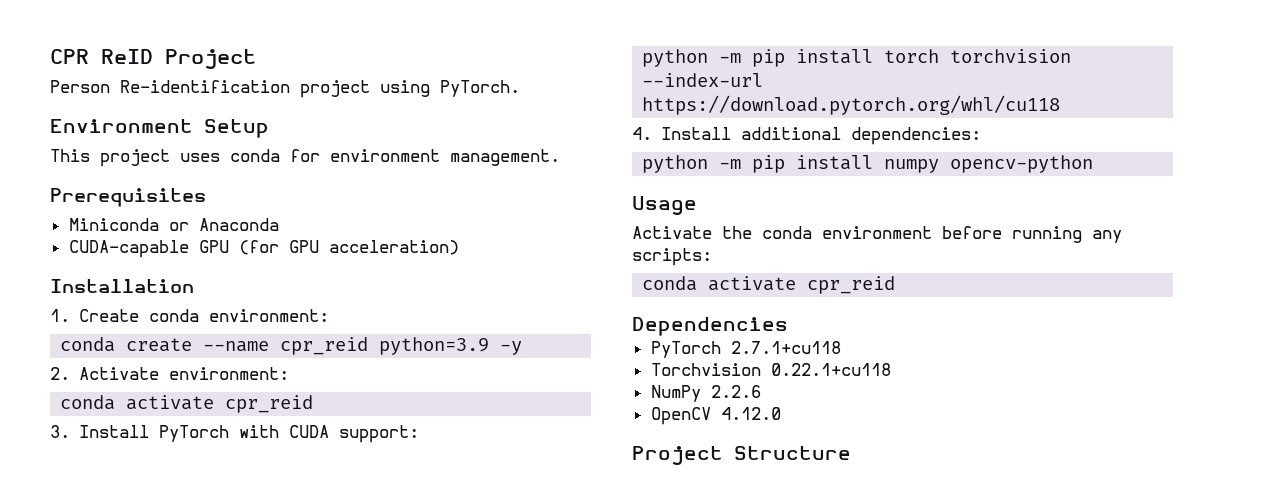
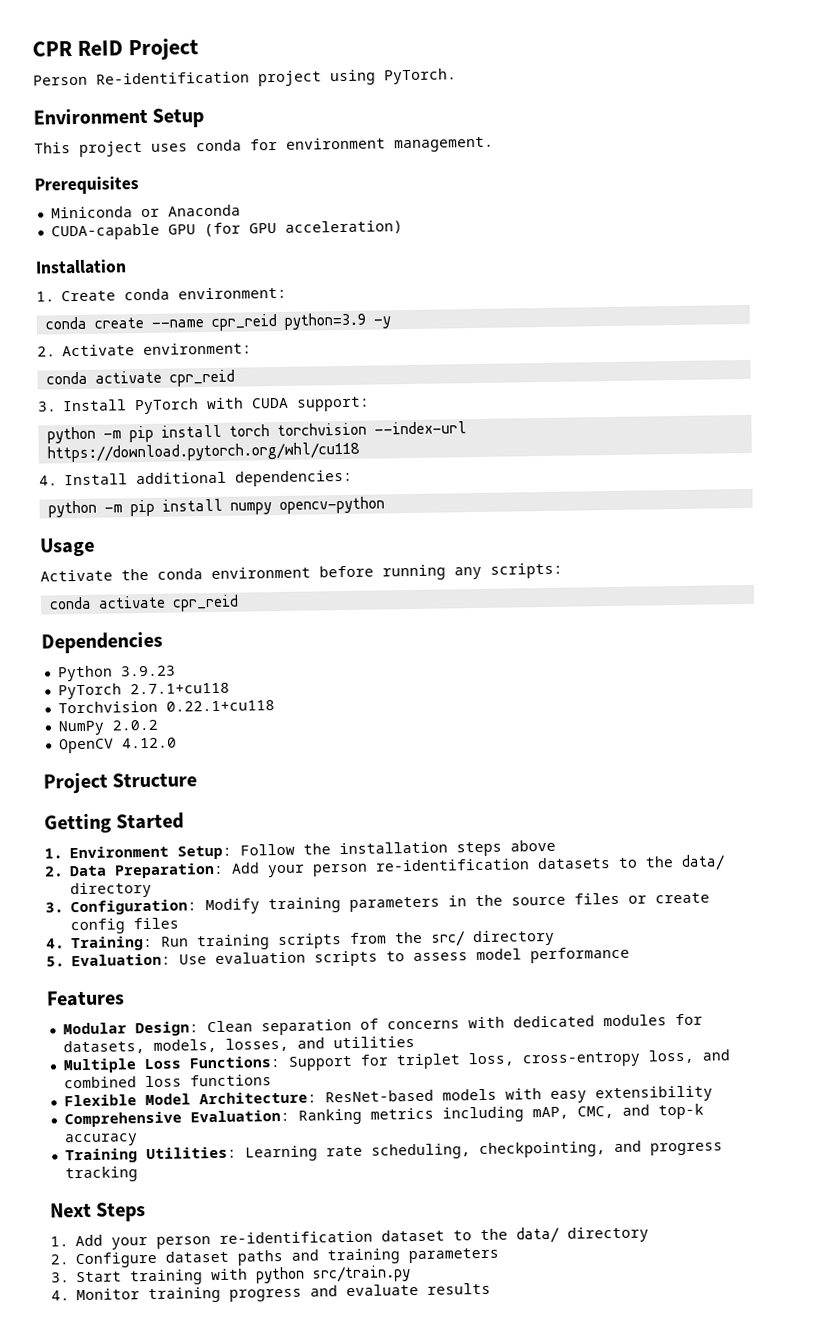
(788, 326) none -> [56,665,176,682] // Python 3.9.23
[710,385,761,398] 2.2.6 -> [111,719,158,731] 2.0.2
(851, 453) none -> [44,812,185,834] [44,839,557,860] [44,854,726,879] [70,881,153,899] [45,892,711,916] [70,917,180,935] [46,929,556,952] [46,946,631,967] [46,990,125,1007] [62,1013,703,1037] [62,1036,415,1055] [62,1049,730,1074] [63,1074,272,1089] [63,1085,713,1107] [63,1103,704,1128] [64,1133,138,1147] [64,1140,723,1164] [64,1166,138,1183] [50,1202,147,1222] [50,1226,650,1250] [50,1247,500,1269] [51,1265,412,1286] [51,1282,492,1304] // Getting Started // 1. Environment Setup: Follow the installation steps above // 2. Data Preparation: Add your person re-identification datasets to the data/ directory // 3. Configuration: Modify training parameters in the source files or create config files // 4. Training: Run training scripts from the src/ directory // 5. Evaluation: Use evaluation scripts to assess model performance // Features // Modular Design: Clean separation of concerns with dedicated modules for datasets, models, losses, and utilities // Multiple Loss Functions: Support for triplet loss, cross-entropy loss, and combined loss functions // Flexible Model Architecture: ResNet-based models with easy extensibility // Comprehensive Evaluation: Ranking metrics including mAP, CMC, and top-k accuracy // Training Utilities: Learning rate scheduling, checkpointing, and progress tracking // Next Steps // 1. Add your person re-identification dataset to the data/ directory // 2. Configure dataset paths and training parameters // 3. Start training with python src/train.py // 4. Monitor training progress and evaluate results

